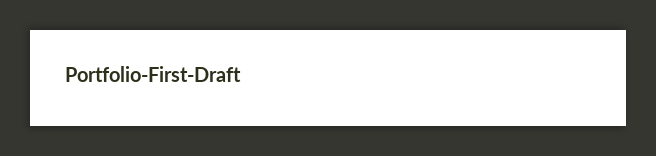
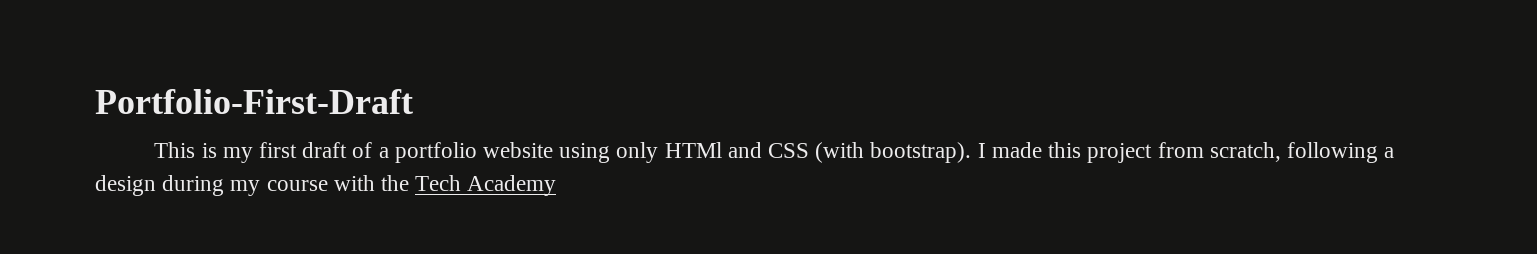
(241, 74) none -> [154,142,1395,163] [95,175,557,196] // This is my first draft of a portfolio website using only HTMl and CSS (with bootstrap). I made this project from scratch, following a design during my course with the Tech Academy

